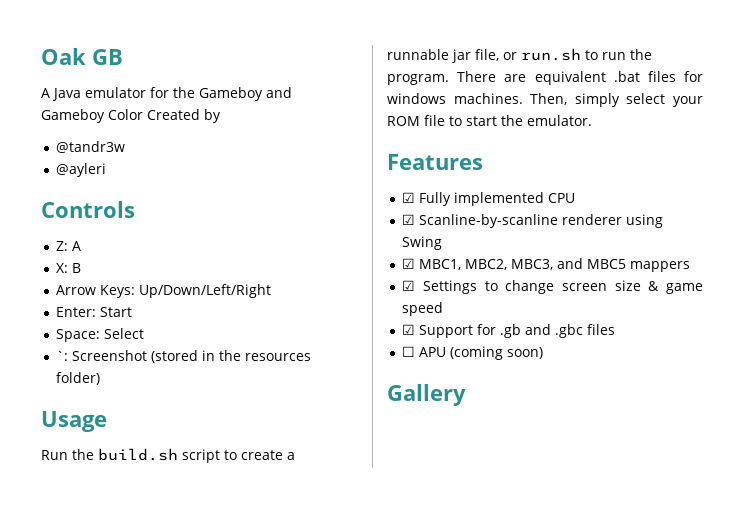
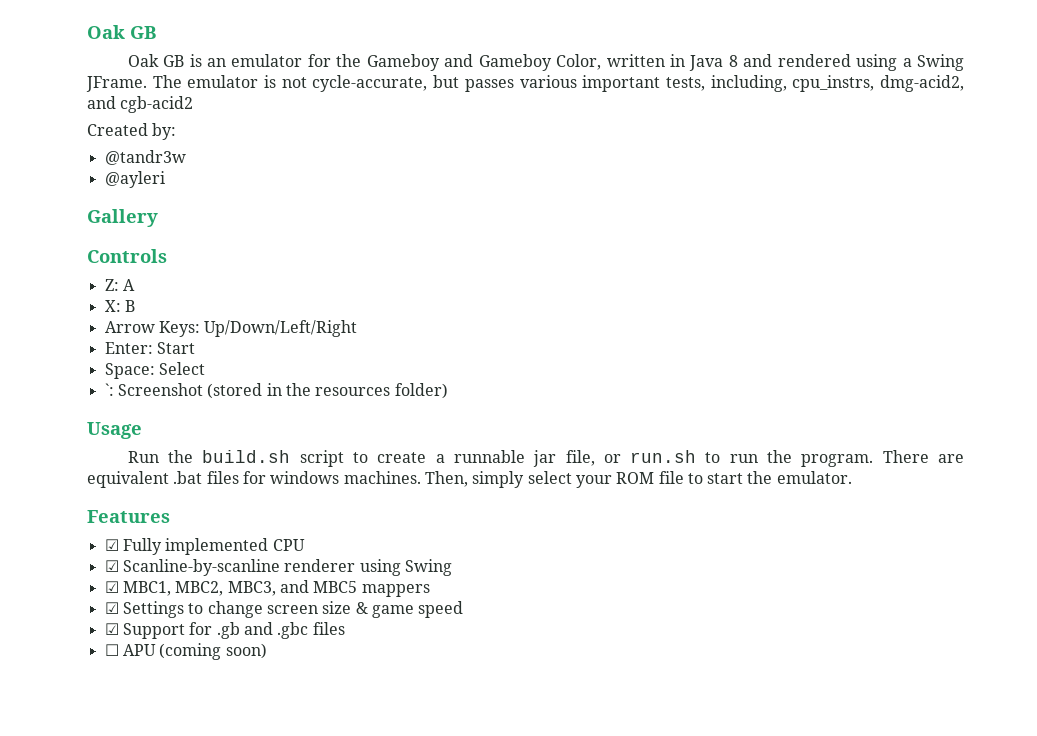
[41,88,81,101] A Java -> [127,54,226,67] Oak GB is an
[108,109,221,123] Color Created by -> [556,54,964,71] [86,75,965,92] [87,96,194,113] [87,123,177,140] Color, written in Java 8 and rendered using a Swing JFrame. The emulator is not cycle-accurate, but passes various important tests, including, cpu_instrs, dmg-acid2, and cgb-acid2 // Created by:
(107, 170) none -> [87,209,158,227] // Gallery
[387,384,466,406] // Gallery -> (267, 651) none

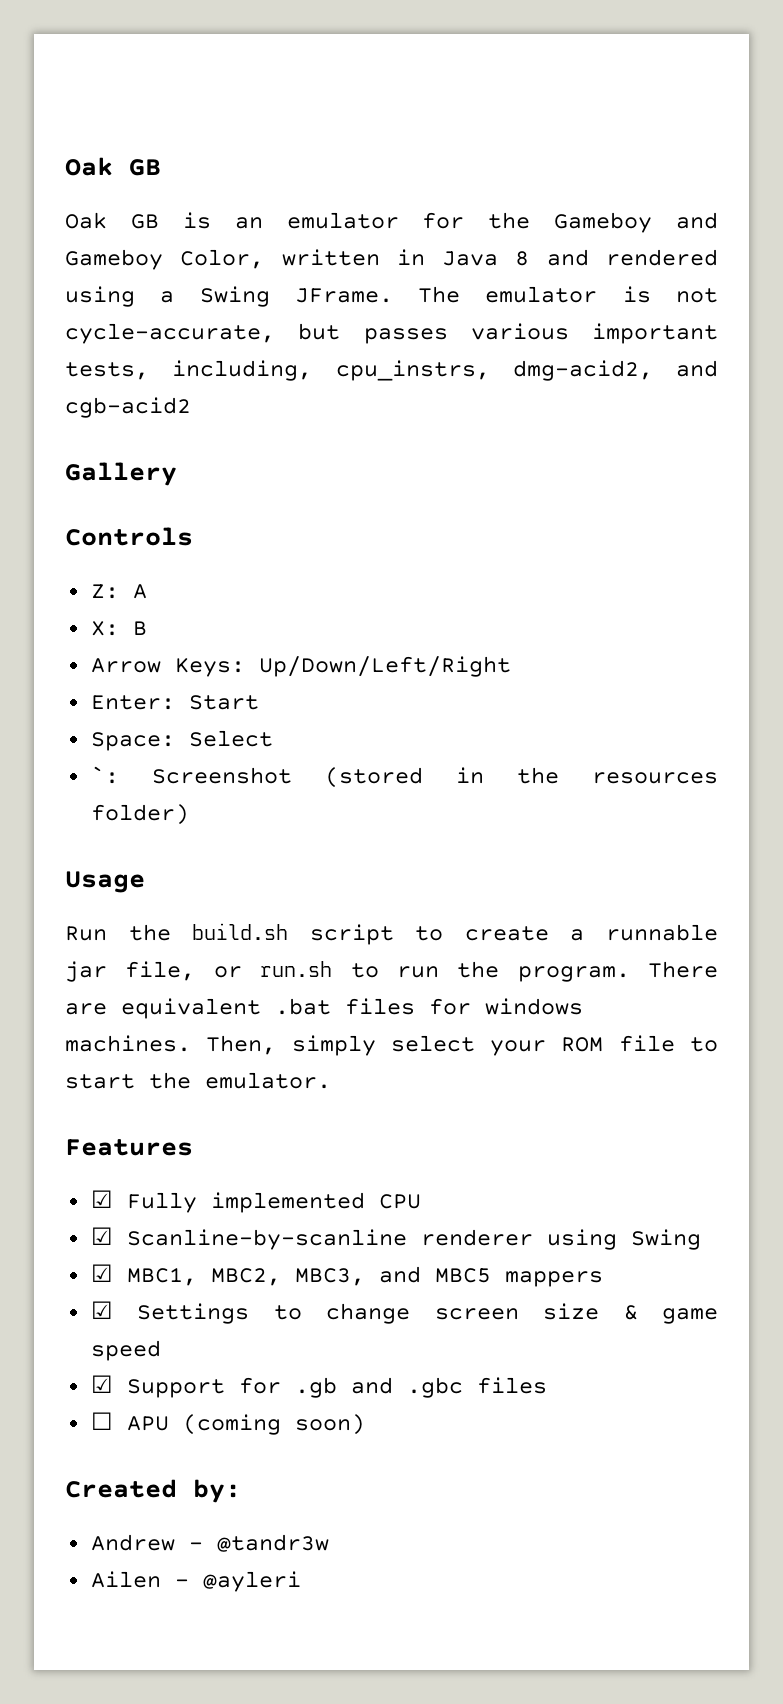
[87,123,177,140] [104,150,186,165] [104,171,165,188] // Created by: // @tandr3w // @ayleri -> (191, 407) none
(267, 651) none -> [65,1479,241,1503] [90,1534,329,1552] [90,1571,301,1592] // Created by: // Andrew - @tandr3w // Ailen - @ayleri

